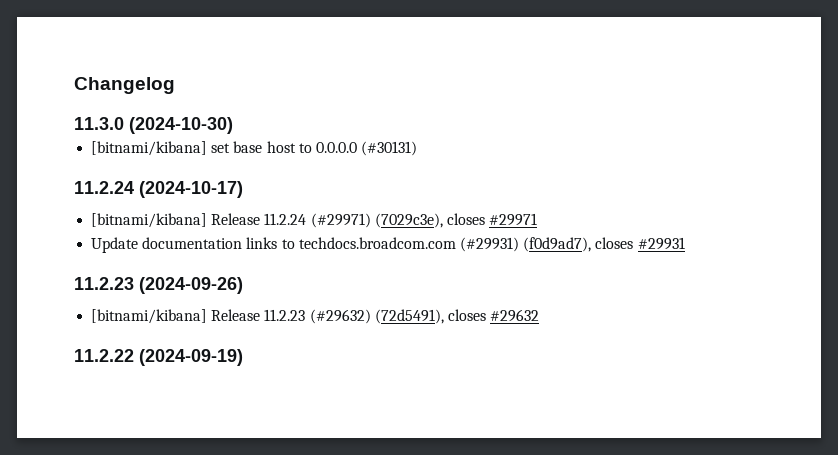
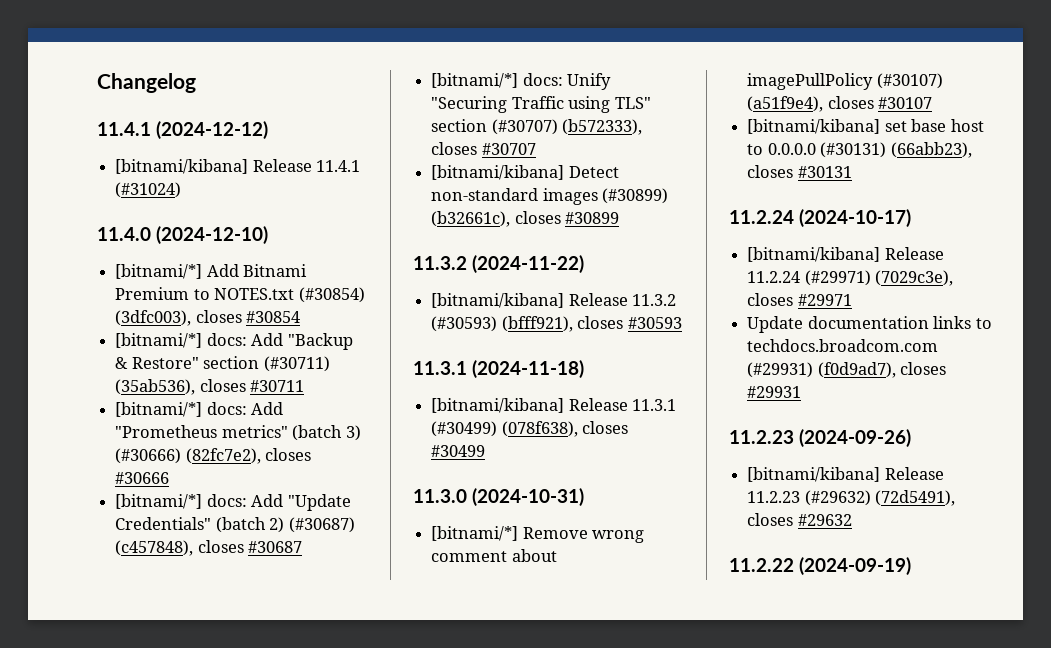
[74,117,233,134] 11.3.0 (2024-10-30) -> [97,121,269,139] [115,159,361,174] [115,182,182,198] [97,226,269,244] [115,264,308,279] [115,287,365,303] [115,310,301,326] [115,333,353,350] [115,356,330,372] [115,379,305,395] [115,402,284,417] [115,425,361,441] [115,448,312,464] [115,472,170,484] [115,494,351,511] [115,517,355,533] [115,540,303,556] [431,73,612,90] [431,96,651,113] [431,119,643,135] [431,142,536,155] [431,165,619,180] [431,188,669,205] [431,211,620,227] [413,255,585,273] [431,293,677,308] [431,316,682,332] [413,360,585,378] [431,398,677,413] [431,421,629,437] [431,445,486,457] [413,488,585,506] [431,526,645,543] [431,549,557,562] [747,73,943,90] [747,96,933,112] 11.4.1 (2024-12-12) // [bitnami/kibana] Release 11.4.1 (#31024) // 11.4.0 (2024-12-10) // [bitnami/*] Add Bitnami Premium to NOTES.txt (#30854) (3dfc003), closes #30854 // [bitnami/*] docs: Add "Backup & Restore" section (#30711) (35ab536), closes #30711 // [bitnami/*] docs: Add "Prometheus metrics" (batch 3) (#30666) (82fc7e2), closes #30666 // [bitnami/*] docs: Add "Update Credentials" (batch 2) (#30687) (c457848), closes #30687 // [bitnami/*] docs: Unify "Securing Traffic using TLS" section (#30707) (b572333), closes #30707 // [bitnami/kibana] Detect non-standard images (#30899) (b32661c), closes #30899 // 11.3.2 (2024-11-22) // [bitnami/kibana] Release 11.3.2 (#30593) (bfff921), closes #30593 // 11.3.1 (2024-11-18) // [bitnami/kibana] Release 11.3.1 (#30499) (078f638), closes #30499 // 11.3.0 (2024-10-31) // [bitnami/*] Remove wrong comment about imagePullPolicy (#30107) (a51f9e4), closes #30107
(418, 148) none -> [890,142,972,158] [747,165,852,178] (66abb23), closes #30131

